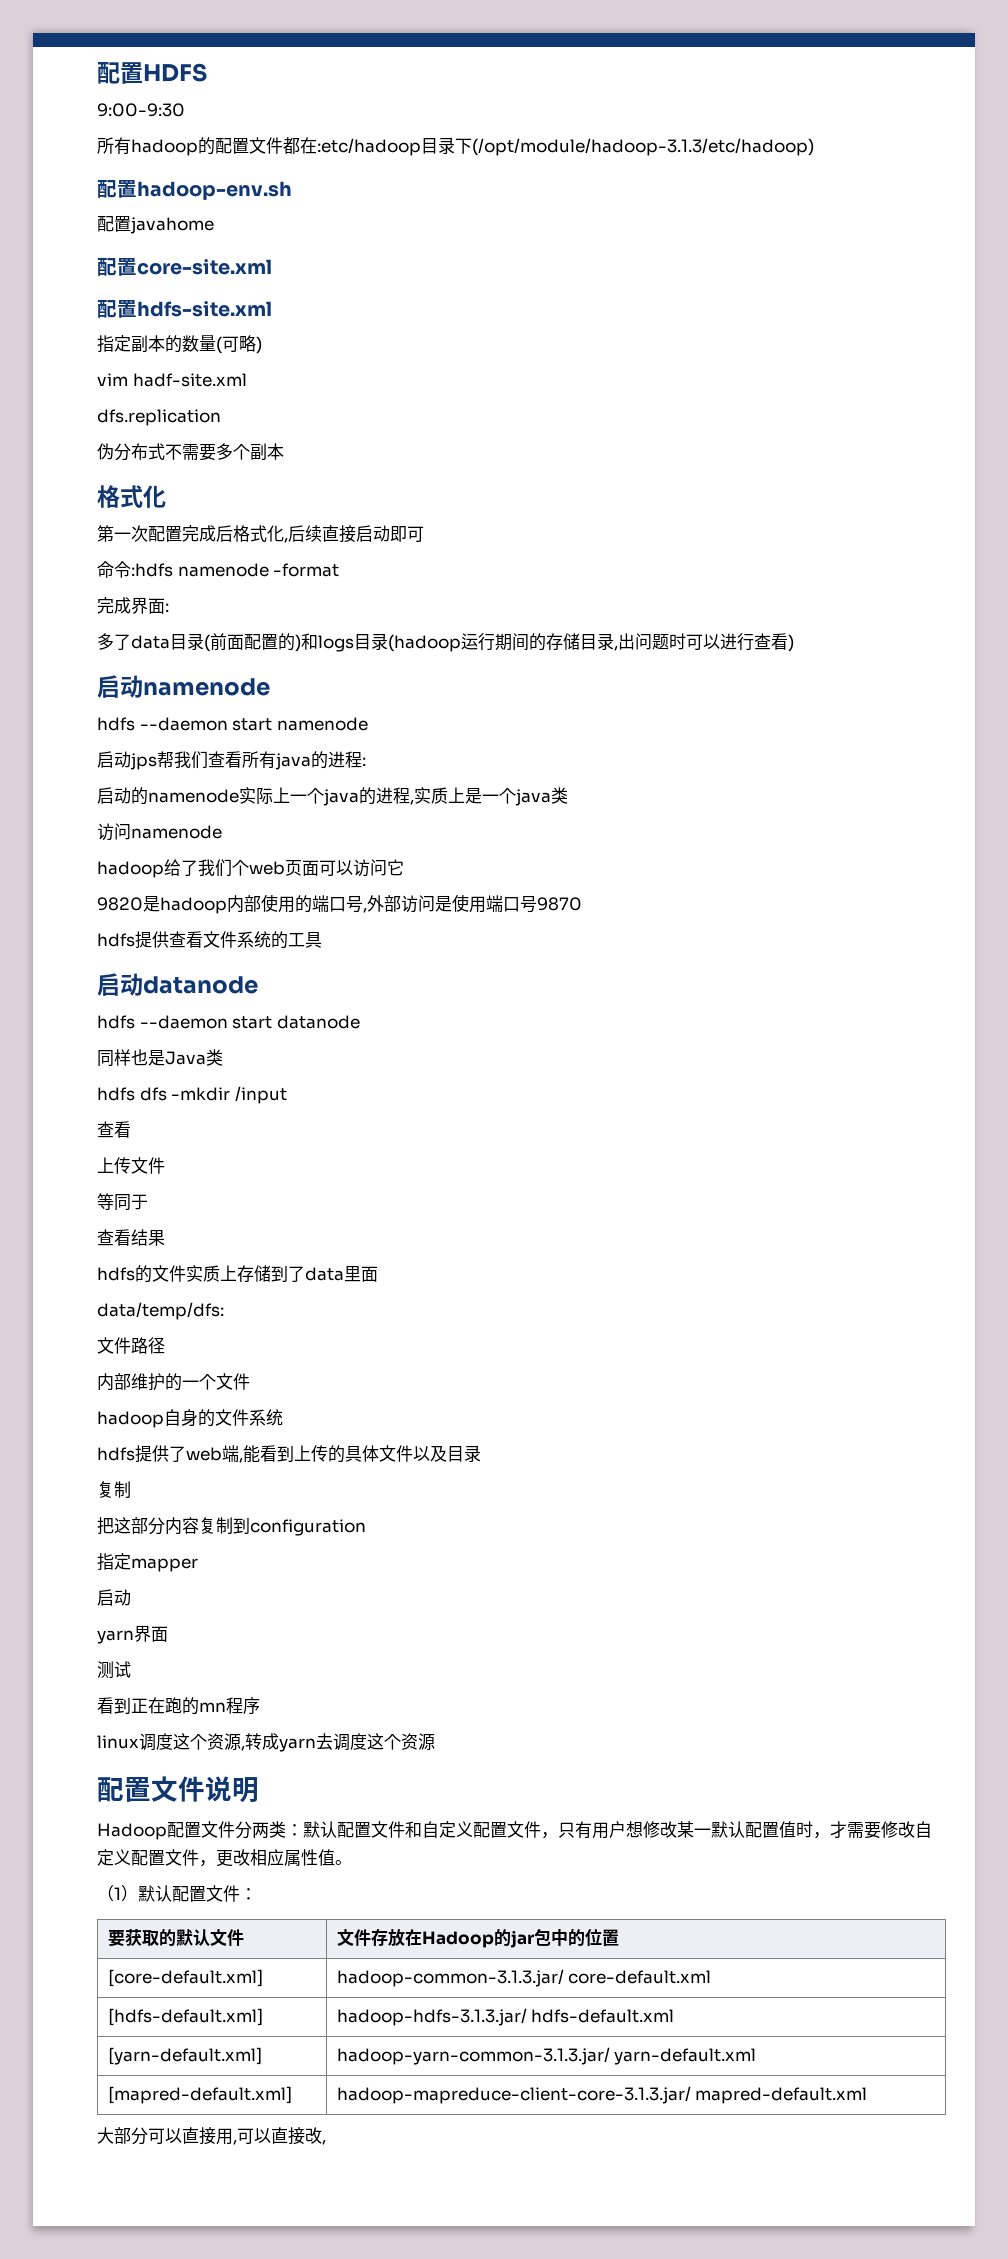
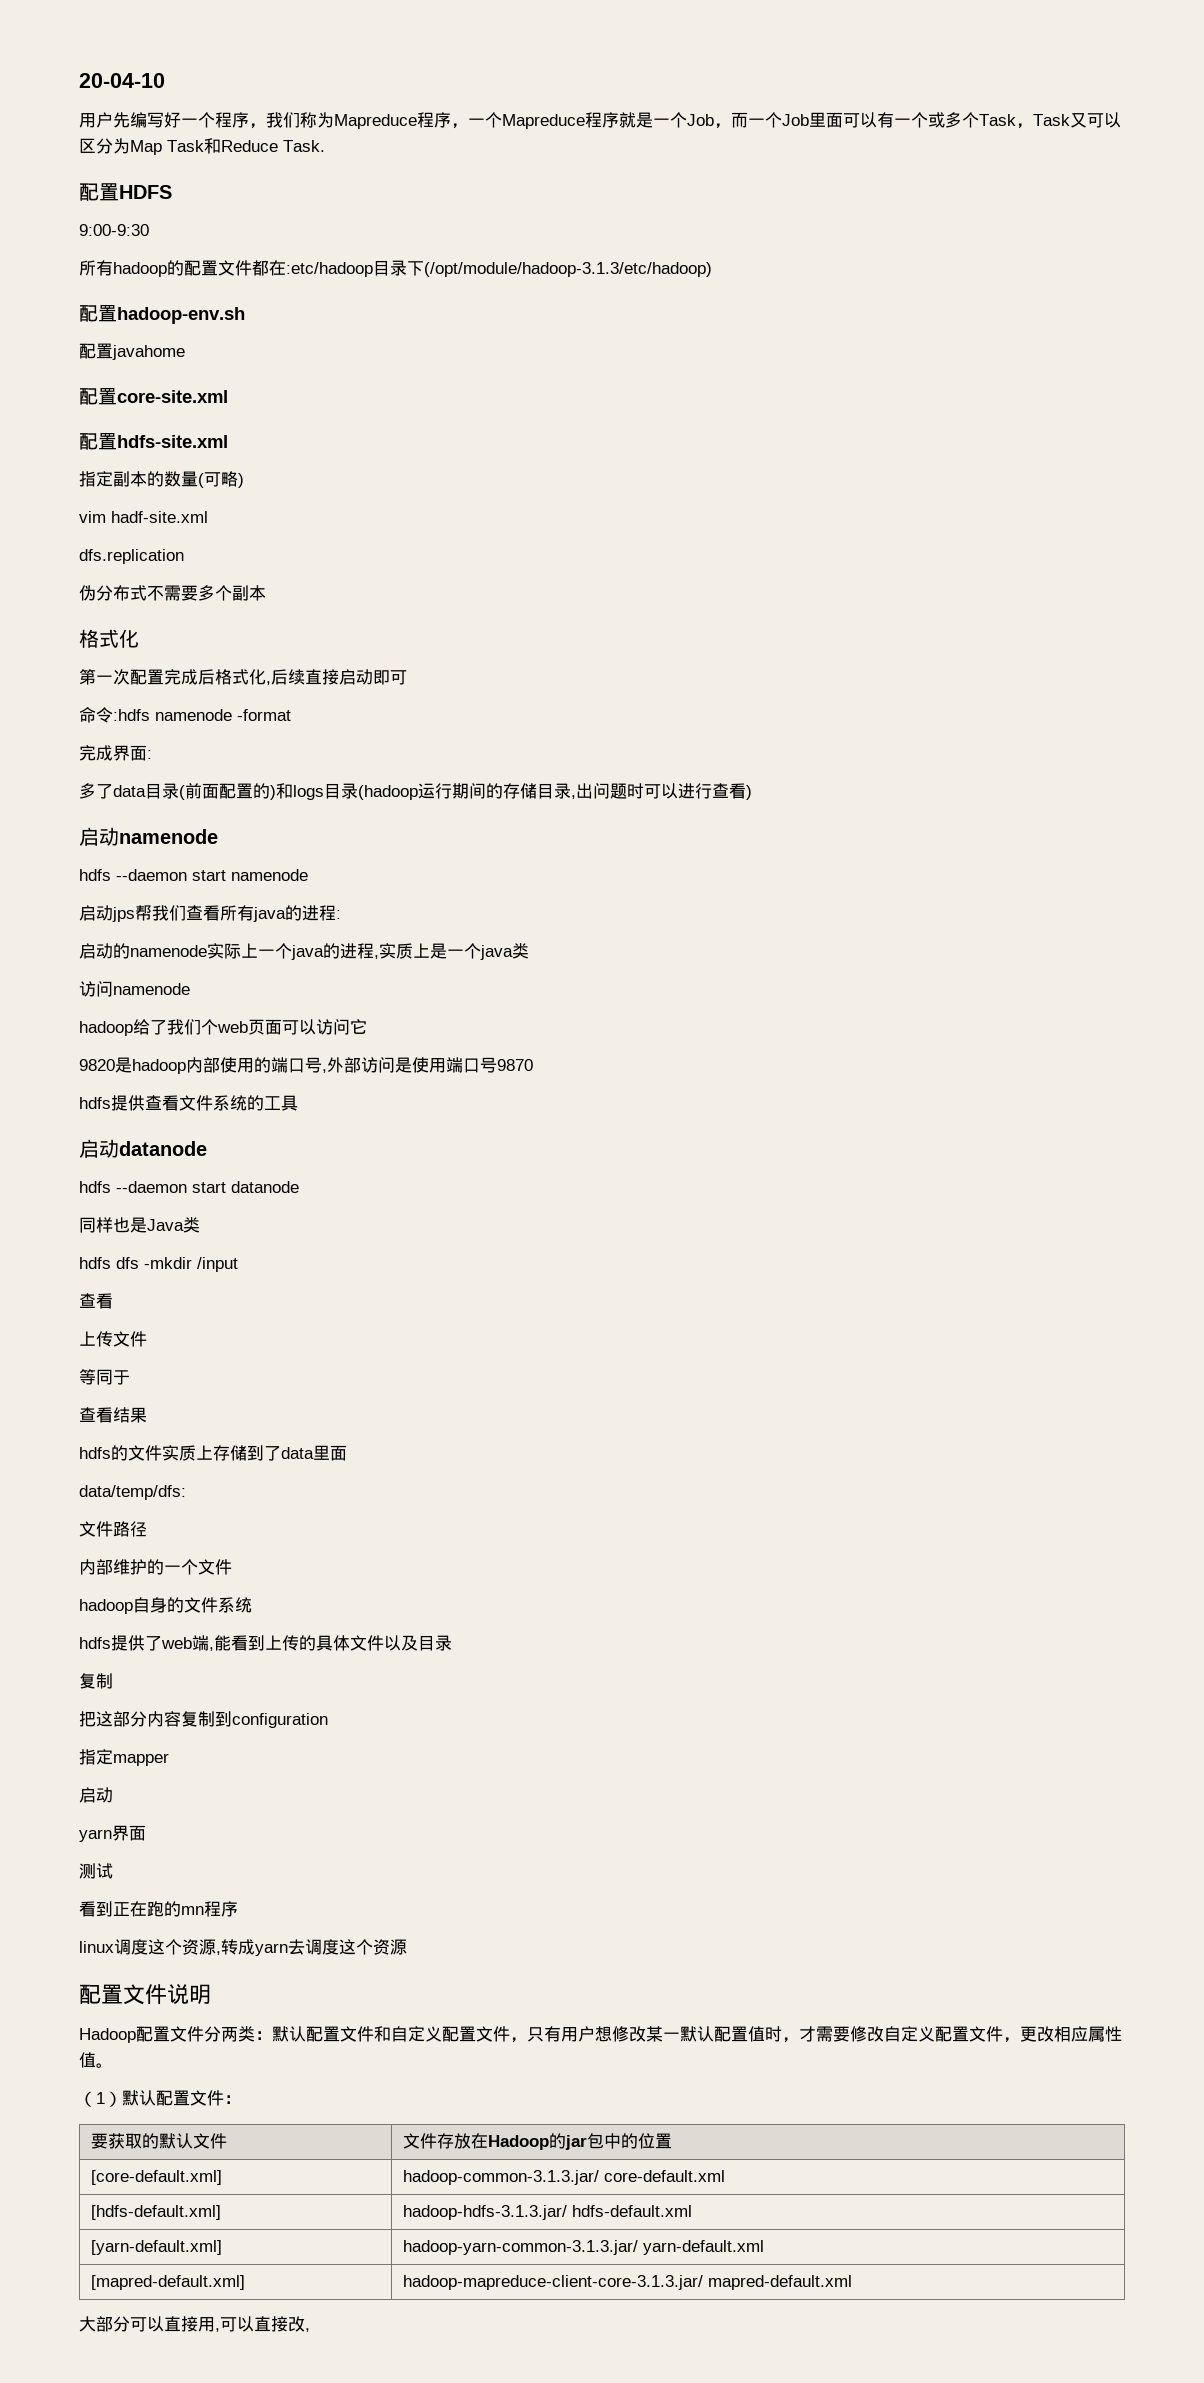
(97, 73) none -> [79,73,165,88] [79,112,1121,129] [79,138,325,155] 20-04-10 // 用户先编写好一个程序，我们称为Mapreduce程序，一个Mapreduce程序就是一个Job，而一个Job里面可以有一个或多个Task，Task又可以区分为Map Task和Reduce Task. //

